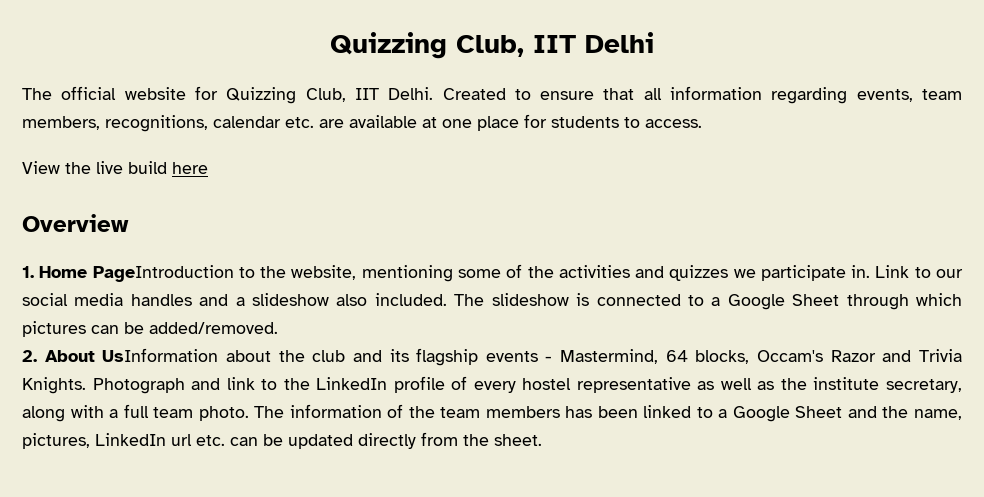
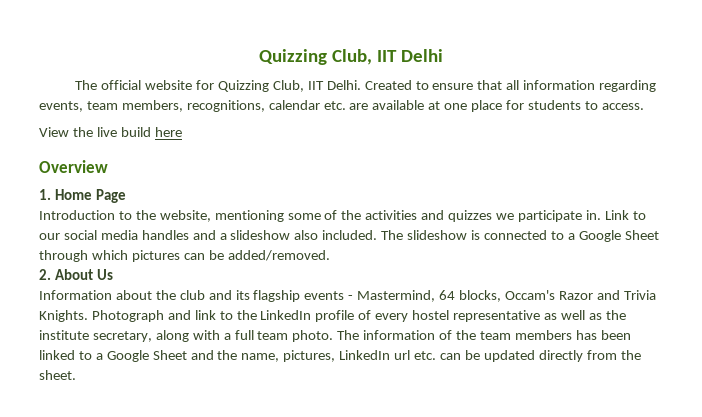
[92,265,234,282] PageIntroduction -> [95,189,126,203] [39,210,115,220] Page // Introduction
[102,348,219,362] UsInformation -> [96,269,113,280] [39,290,112,300] Us // Information

